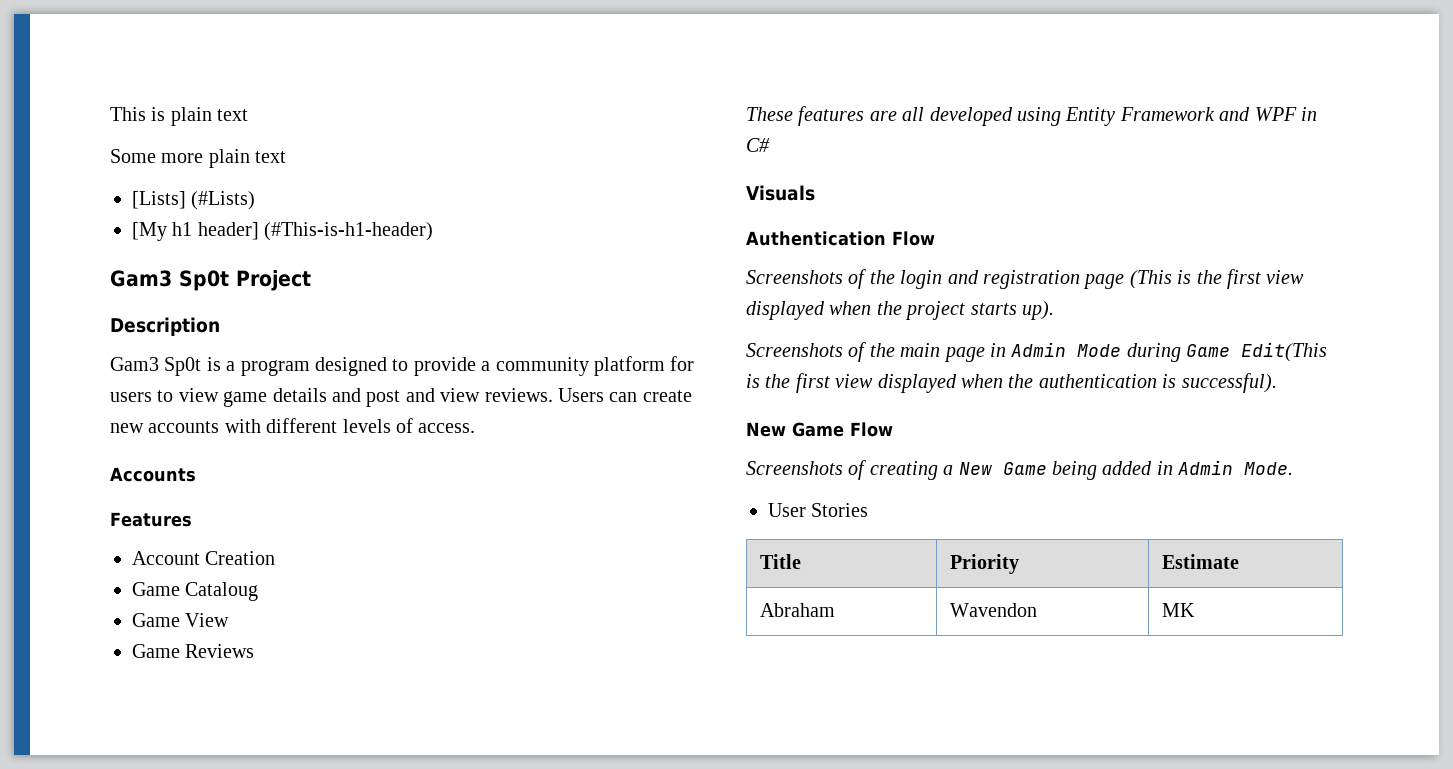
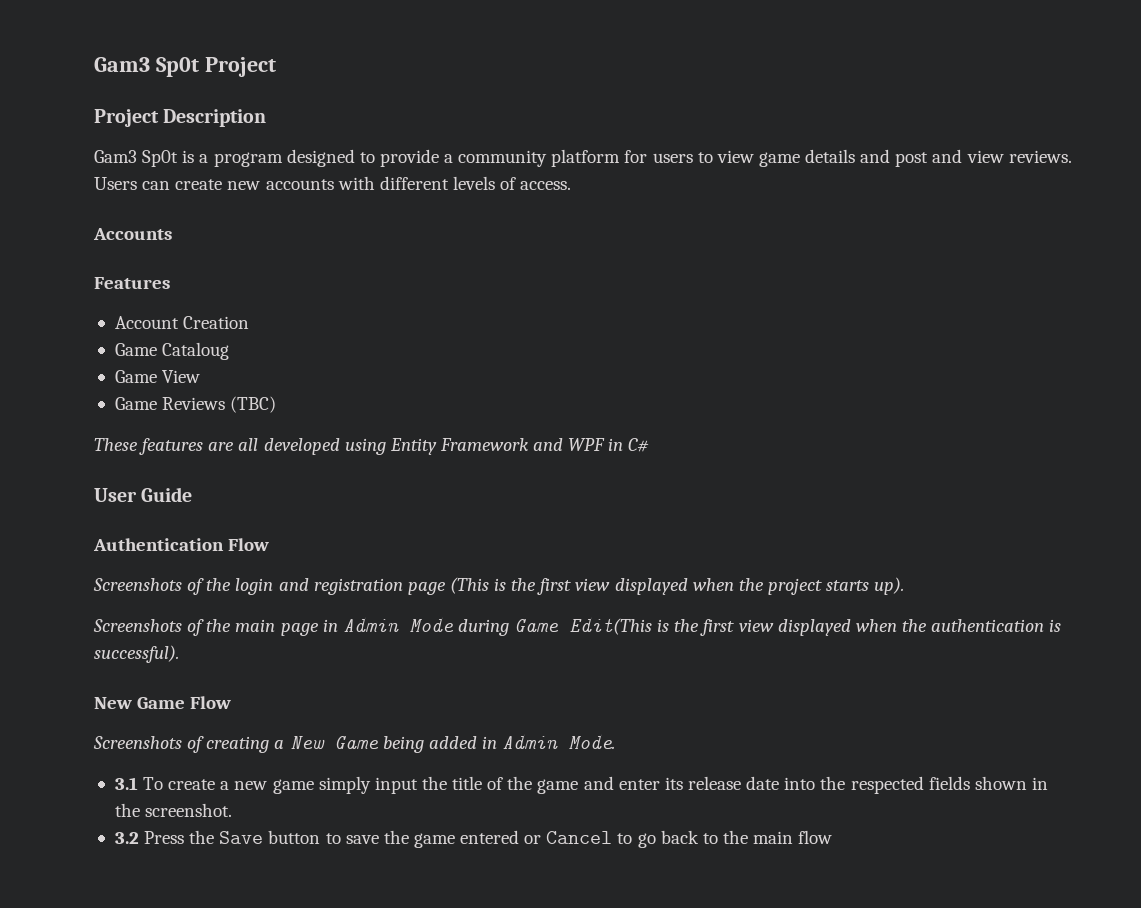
[110,107,249,126] [110,149,287,168] [132,191,256,210] [132,222,434,241] This is plain text // Some more plain text // [Lists] (#Lists) // [My h1 header] (#This-is-h1-header) // -> (94, 64) none
(311, 280) none -> [94,109,159,127] Project
(255, 651) none -> [230,396,277,413] (TBC)
[746,185,815,201] Visuals -> [94,487,193,502] User Guide
[768,503,869,517] [759,554,801,569] [949,554,1019,574] [1161,554,1239,569] [759,603,835,617] [949,603,1037,617] [1161,603,1195,617] User Stories // Title | Priority | Estimate // Abraham | Wavendon | MK -> [114,776,1048,794] [114,803,233,817] [114,830,833,848] 3.1 To create a new game simply input the title of the game and enter its release date into the respected fields shown in the screenshot. // 3.2 Press the Save button to save the game entered or Cancel to go back to the main flow

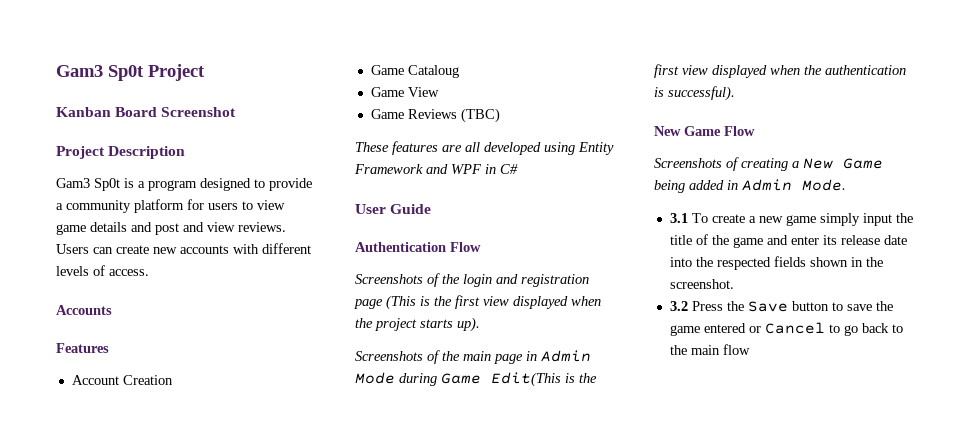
(276, 67) none -> [56,107,237,117] // Kanban Board Screenshot

